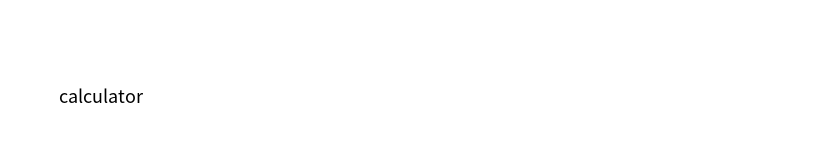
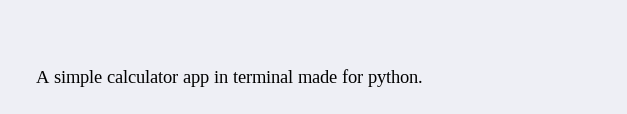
[59,88,144,103] calculator -> [36,69,423,87] A simple calculator app in terminal made for python.

